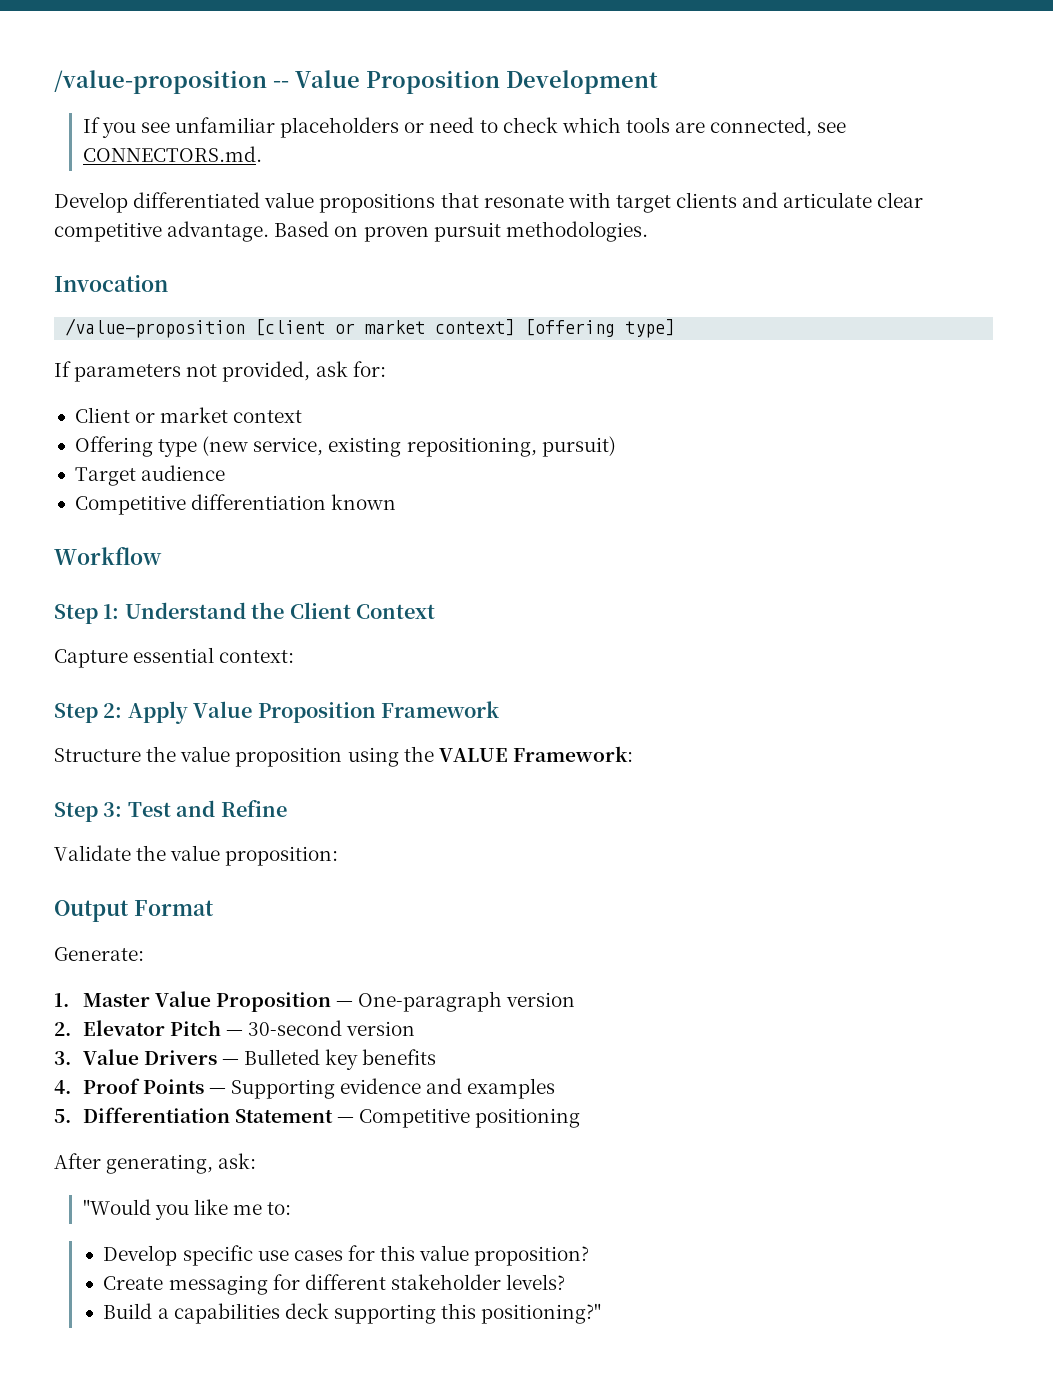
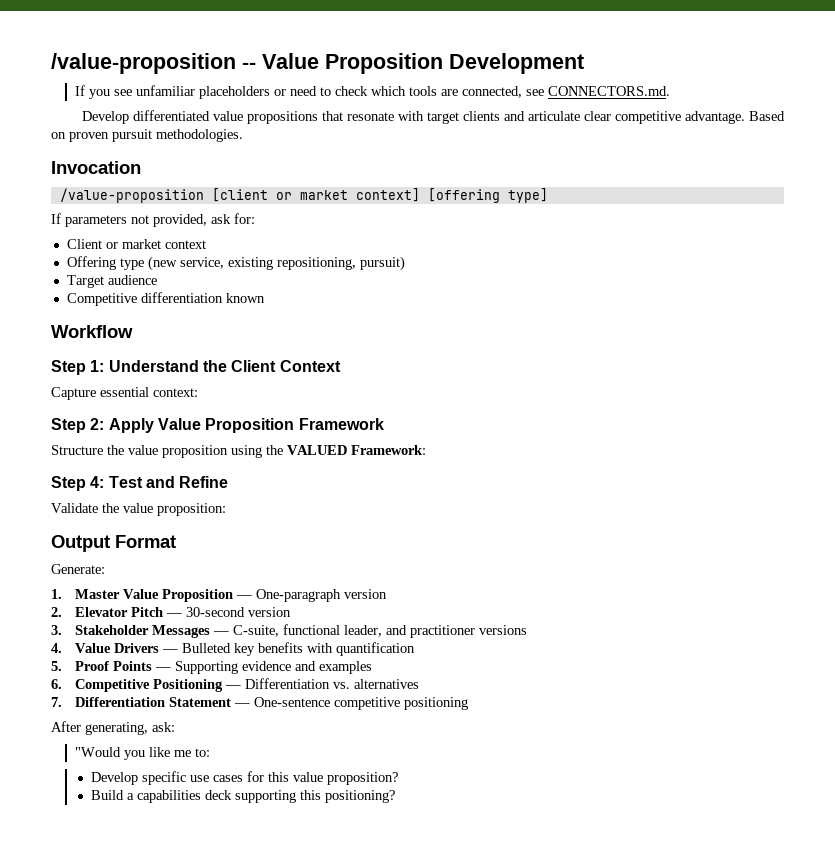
[438,748,508,762] VALUE -> [287,445,347,455] VALUED
[103,802,123,817] 3: -> [90,476,105,488] 4:
(71, 1058) none -> [75,624,528,638] [51,643,62,653] Stakeholder Messages — C-suite, functional leader, and practitioner versions // 4.
[54,1080,71,1094] // 4. -> [307,642,416,656] [51,661,62,671] with quantification // 5.
[54,1109,71,1123] 5. -> [51,678,420,692] [51,697,62,707] 6. Competitive Positioning — Differentiation vs. alternatives // 7.
[358,1108,470,1128] Competitive -> [254,697,401,710] One-sentence competitive
[103,1274,566,1295] // Create messaging for different stakeholder levels? -> (399, 778) none
[481,1303,602,1324] positioning?" -> [325,790,396,803] positioning?

